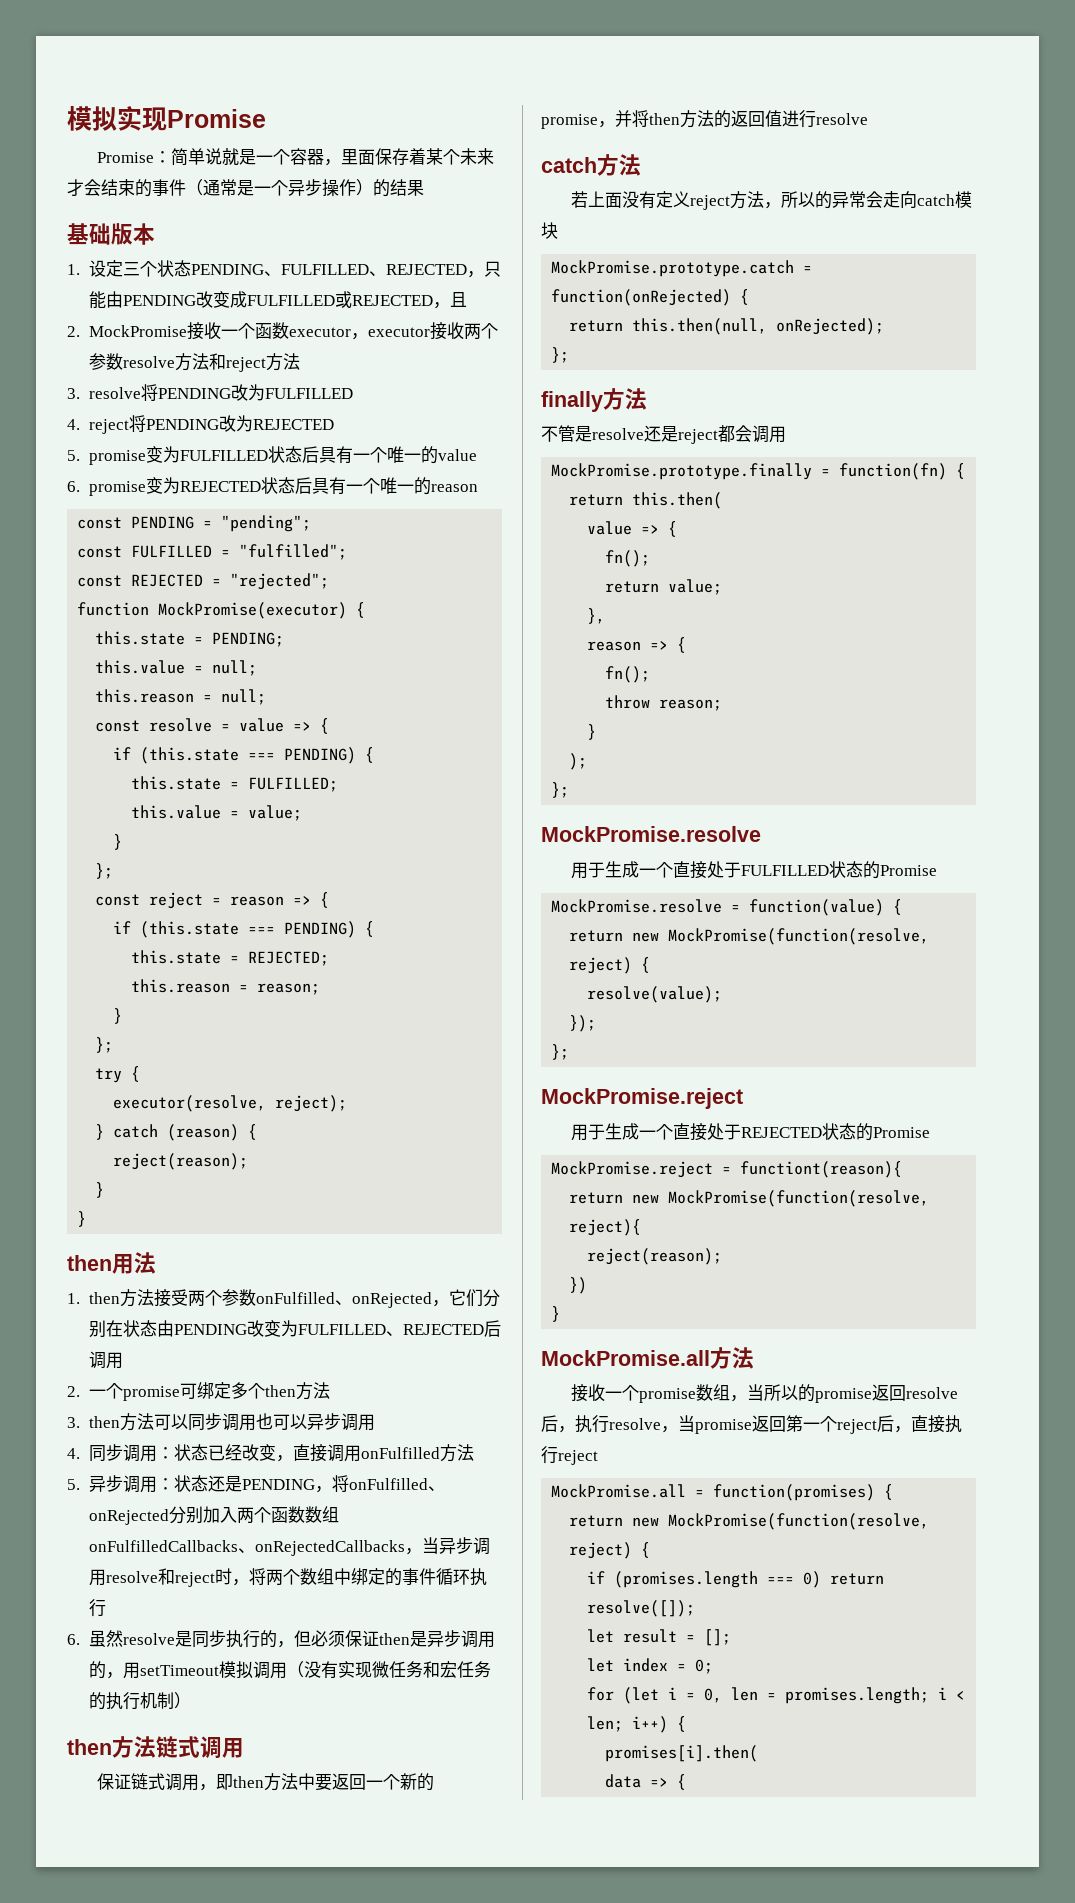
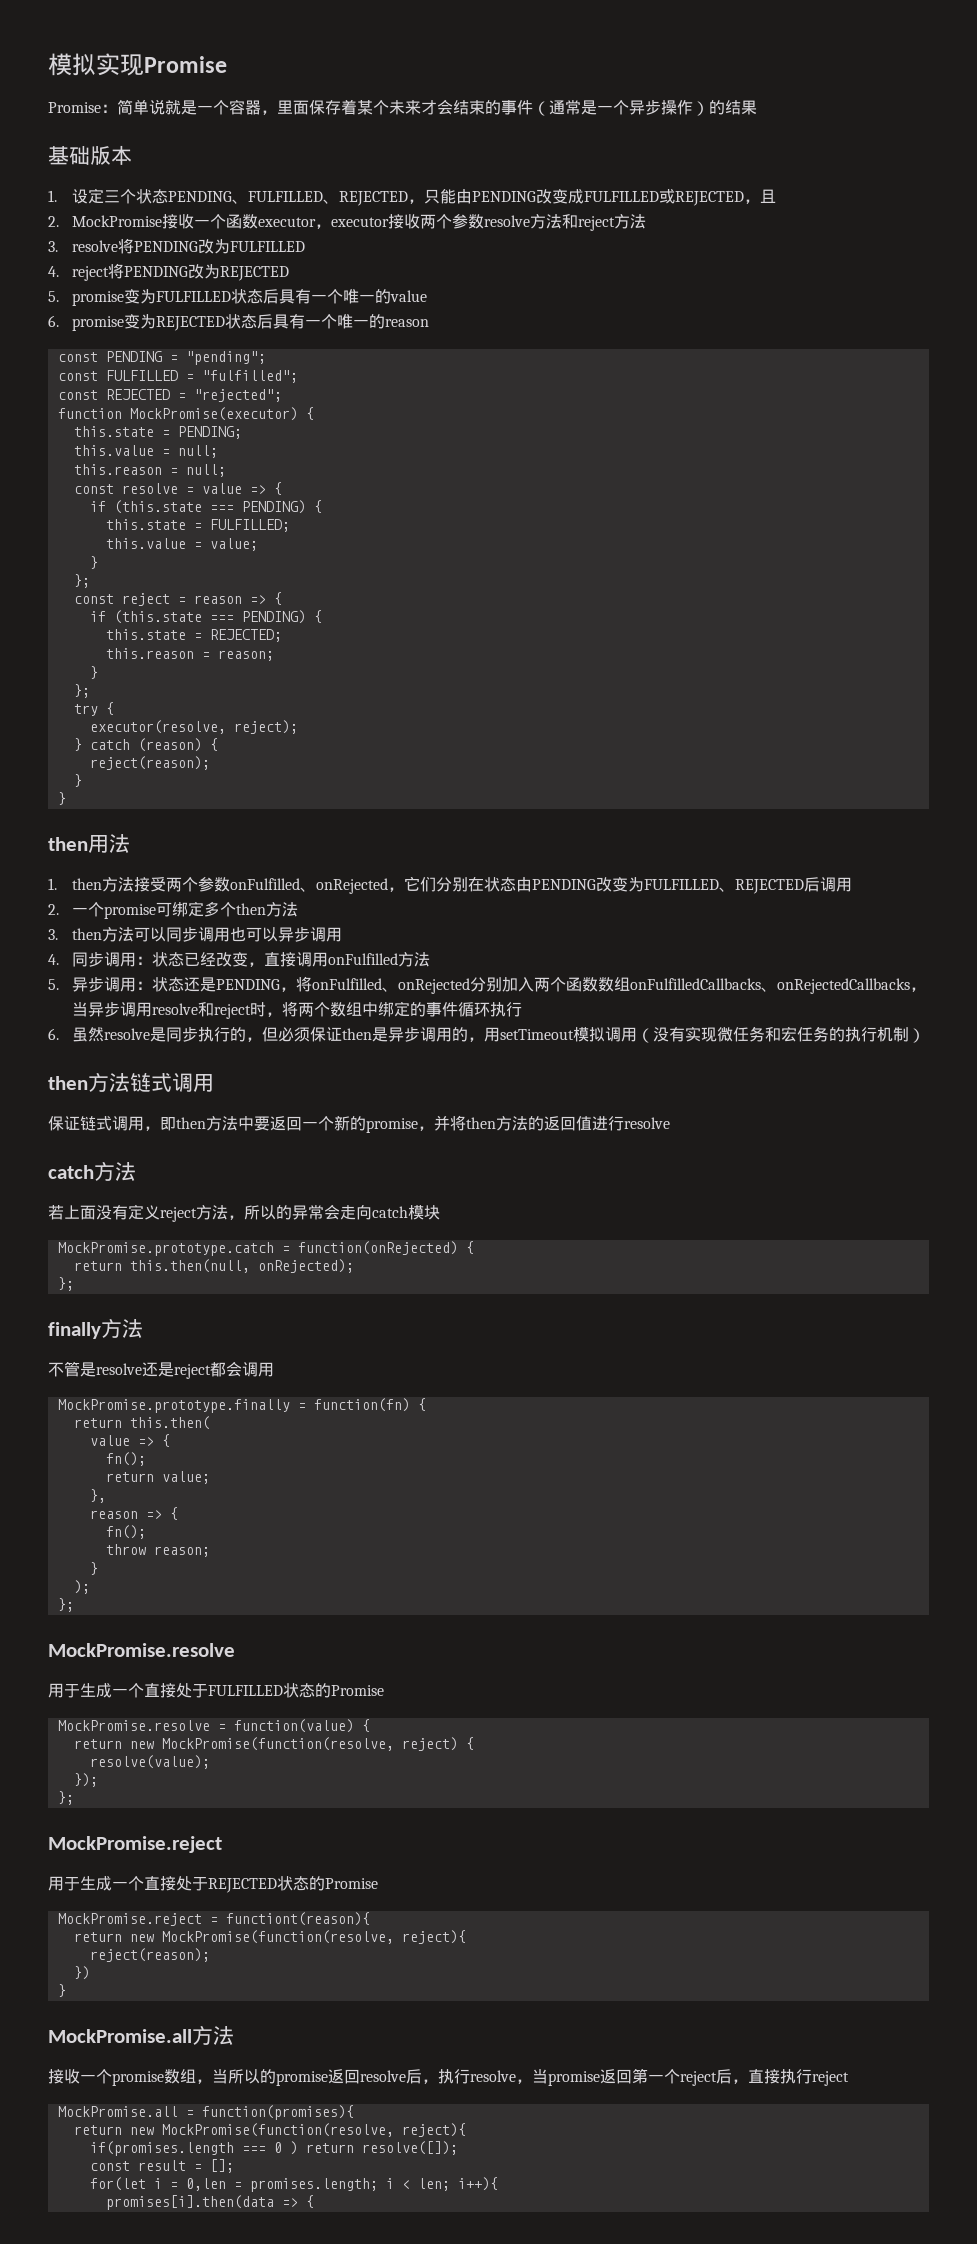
[713,1484,894,1501] [569,1513,930,1530] [569,1542,651,1559] [587,1571,822,1588] function(promises) { // return new MockPromise(function(resolve, reject) { // if (promises.length === 0) -> [201,2105,354,2120] [73,2123,466,2137] [89,2141,298,2156] function(promises){ // return new MockPromise(function(resolve, reject){ // if(promises.length === 0 )
[587,1629,615,1643] let -> [89,2161,130,2171] const
[587,1658,714,1674] [587,1687,759,1704] let index = 0; // for (let i = 0, len -> [89,2177,226,2191] for(let i = 0,len
[632,1716,687,1733] [605,1745,759,1762] [605,1774,642,1788] i++) { // promises[i].then( // data -> [457,2177,498,2191] [105,2195,274,2210] i++){ // promises[i].then(data

